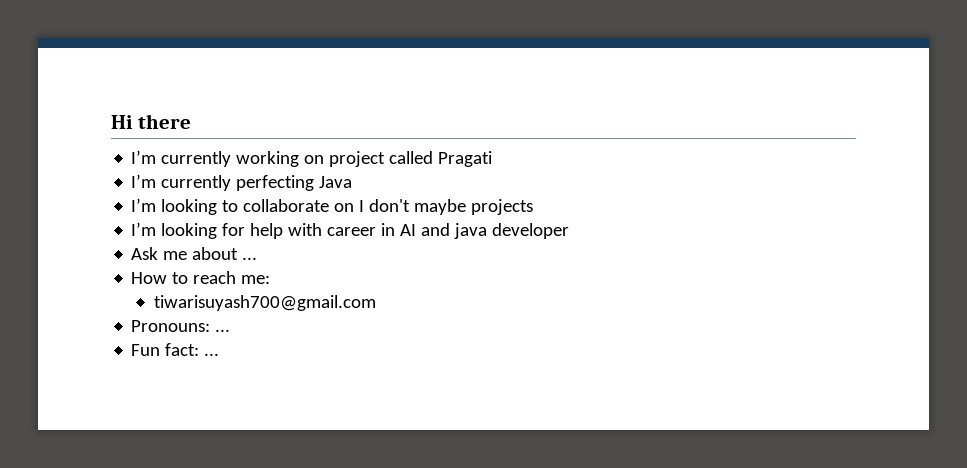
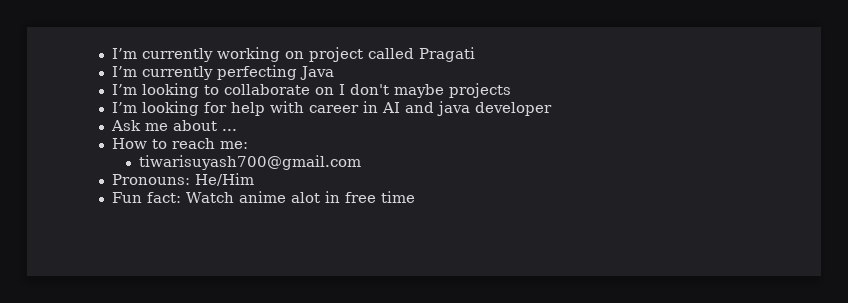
[111,114,191,129] Hi there // -> (111, 53) none
[215,329,231,332] ... -> [194,173,254,186] He/Him
[204,353,220,356] ... -> [185,191,415,203] Watch anime alot in free time

